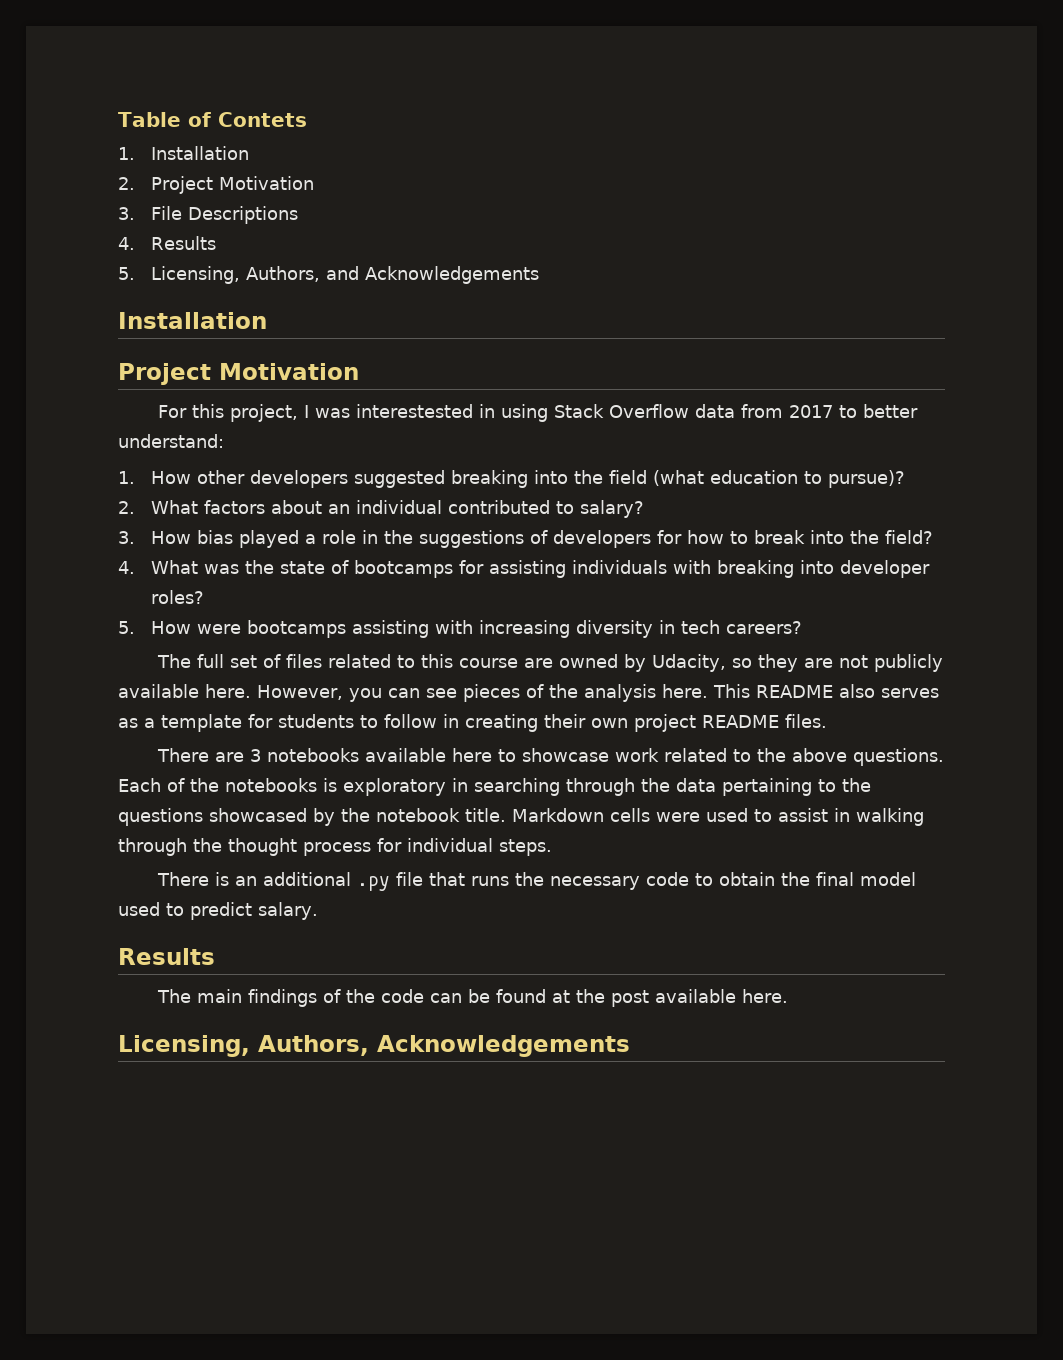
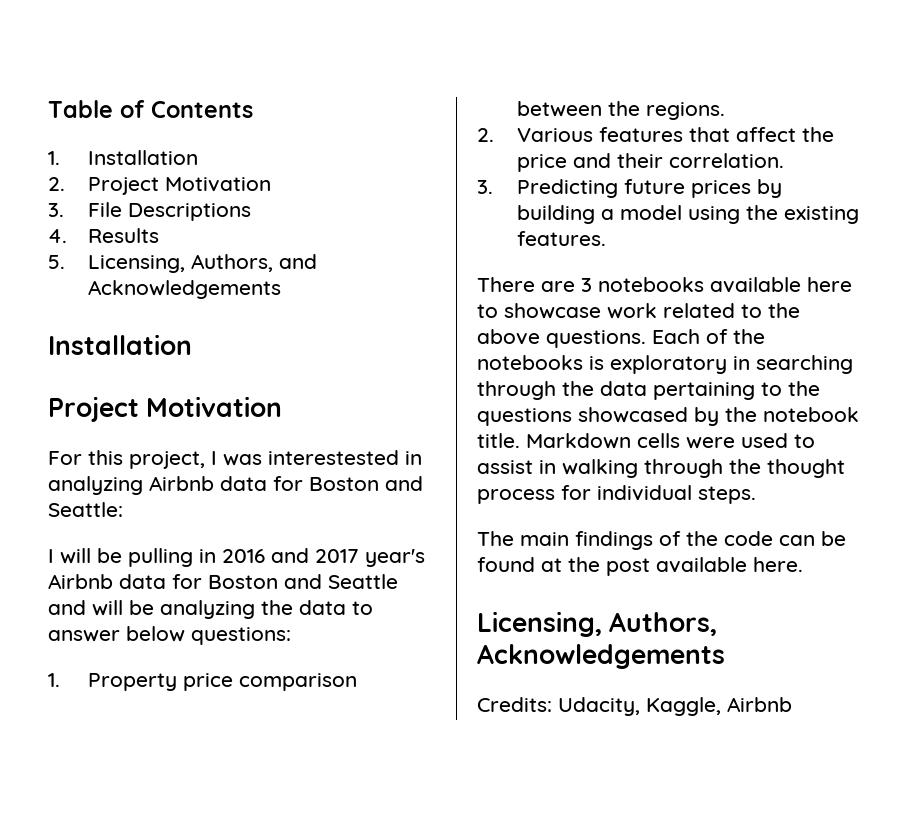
[217,112,307,127] Contets -> [151,101,253,118] Contents
[500,404,918,422] [118,434,224,448] [118,470,906,488] [118,500,645,518] [118,530,934,548] [118,560,931,578] [151,590,205,604] [118,620,803,638] [156,654,943,672] [118,684,939,702] [118,714,827,732] using Stack Overflow data from 2017 to better understand: // 1. How other developers suggested breaking into the field (what education to pursue)? // 2. What factors about an individual contributed to salary? // 3. How bias played a role in the suggestions of developers for how to break into the field? // 4. What was the state of bootcamps for assisting individuals with breaking into developer roles? // 5. How were bootcamps assisting with increasing diversity in tech careers? // The full set of files related to this course are owned by Udacity, so they are not publicly available here. However, you can see pieces of the analysis here. This README also serves as a template for students to follow in creating their own project README files. -> [48,476,423,495] [48,502,123,517] [48,548,425,567] [48,574,398,589] [48,600,373,619] [48,626,291,645] [48,673,358,691] [517,101,726,120] [477,127,835,142] [517,153,785,172] [477,179,783,198] [517,205,860,224] [517,231,607,246] analyzing Airbnb data for Boston and Seattle: // I will be pulling in 2016 and 2017 year's Airbnb data for Boston and Seattle and will be analyzing the data to answer below questions: // 1. Property price comparison between the regions. // 2. Various features that affect the price and their correlation. // 3. Predicting future prices by building a model using the existing features.
[156,872,916,891] [118,902,318,920] [118,948,215,965] // There is an additional .py file that runs the necessary code to obtain the final model used to predict salary. // Results -> (756, 495) none
(630, 1046) none -> [477,697,792,716] // Credits: Udacity, Kaggle, Airbnb

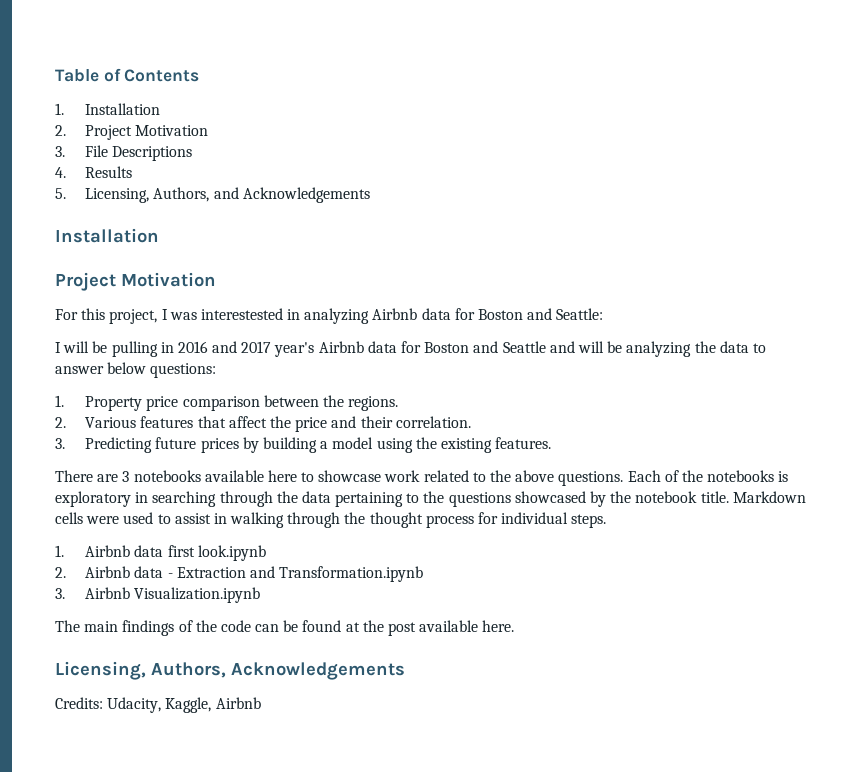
(756, 495) none -> [55,545,266,561] [55,566,424,582] [55,587,261,603] // 1. Airbnb data first look.ipynb // 2. Airbnb data - Extraction and Transformation.ipynb // 3. Airbnb Visualization.ipynb

